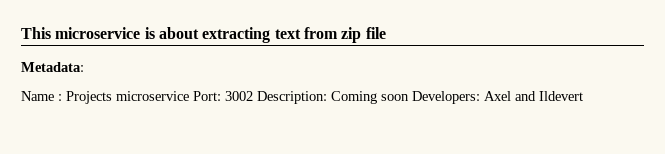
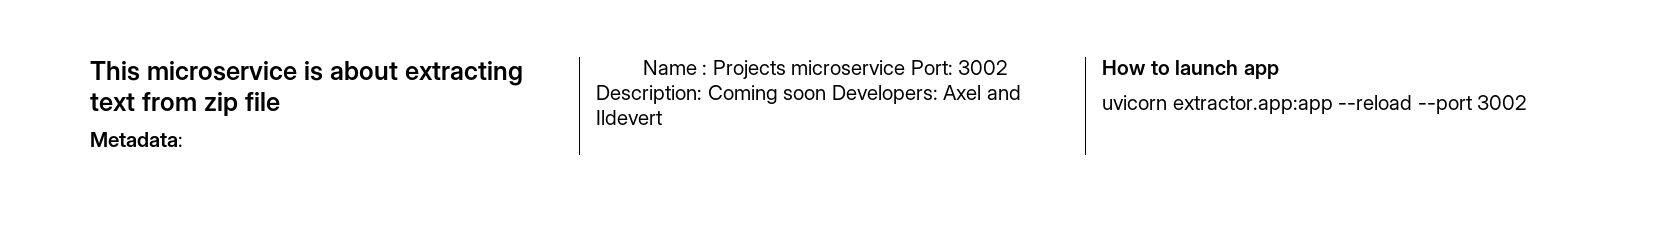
(583, 96) none -> [1102,60,1279,79] [1102,95,1528,114] // How to launch app // uvicorn extractor.app:app --reload --port 3002

